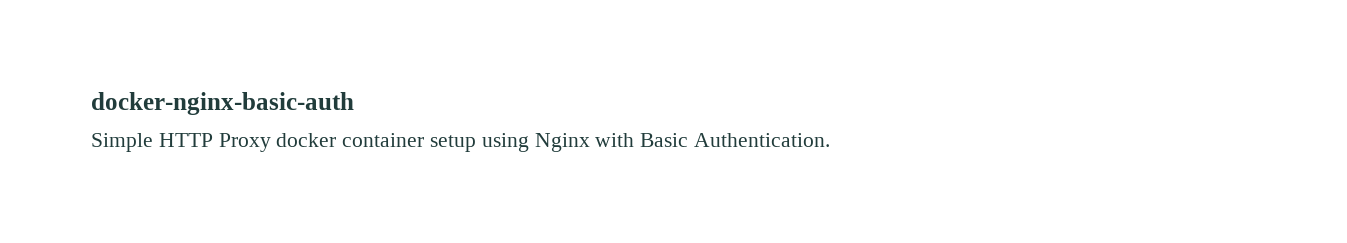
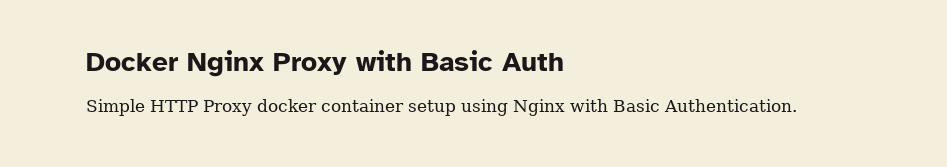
[91,92,354,115] docker-nginx-basic-auth -> [86,50,564,77] Docker Nginx Proxy with Basic Auth

